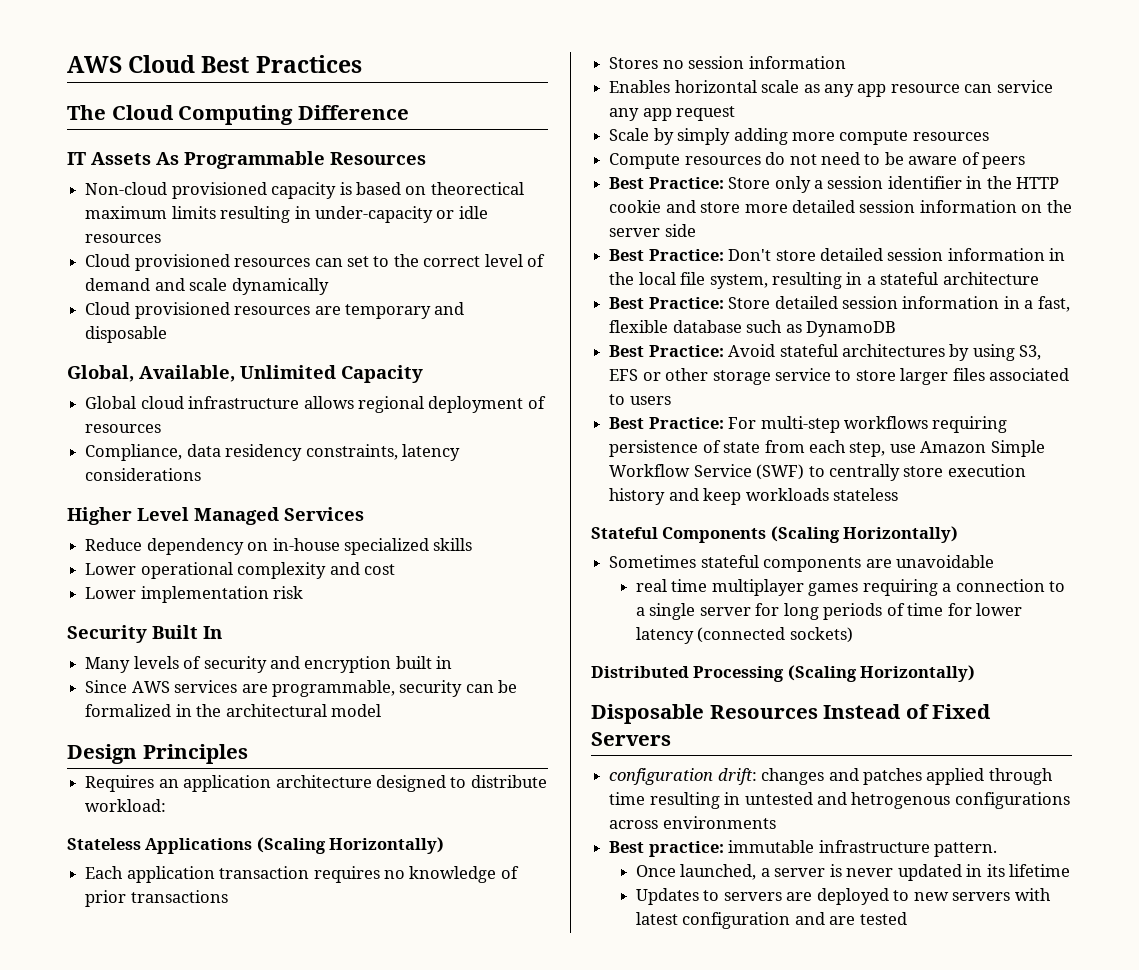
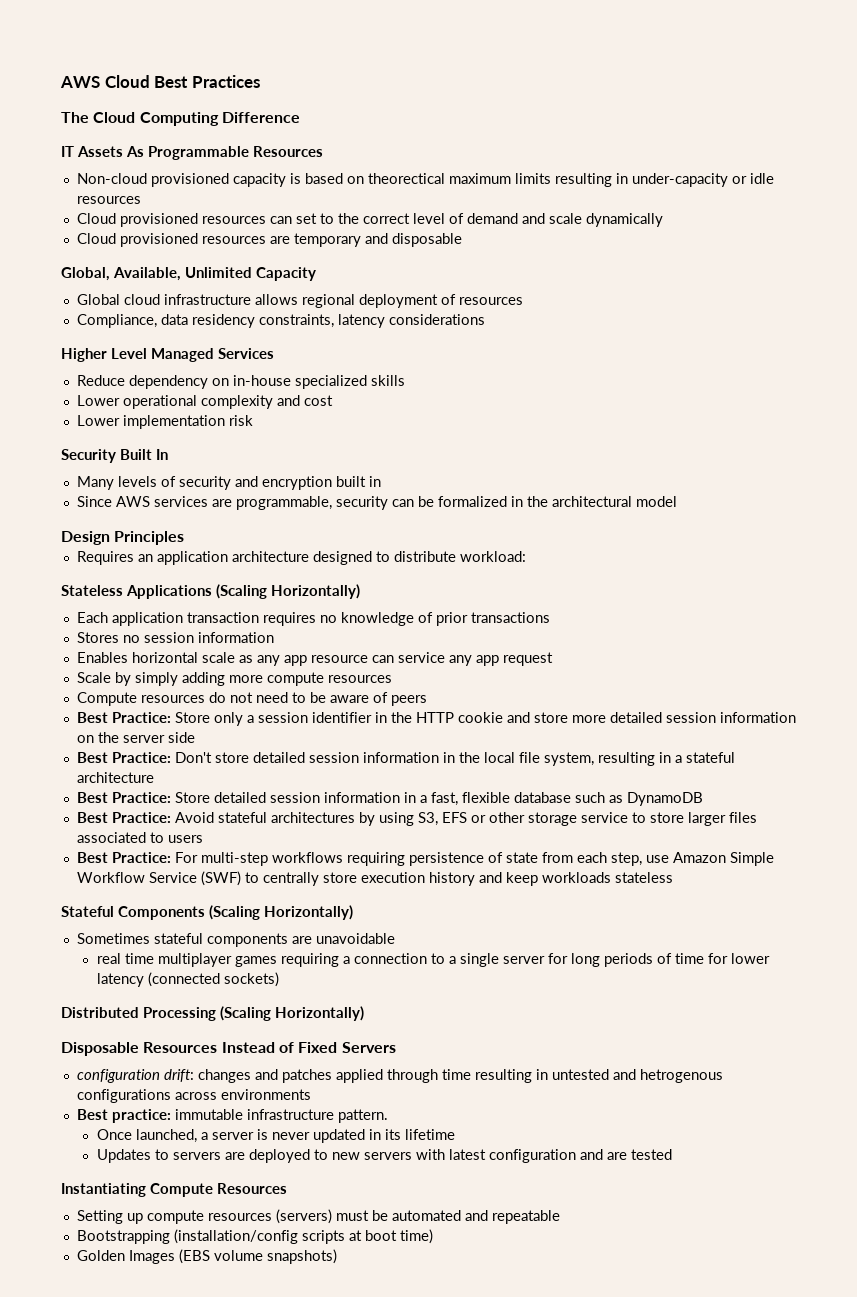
(907, 918) none -> [61,1183,288,1197] [76,1209,560,1224] [76,1229,433,1244] [76,1249,337,1264] // Instantiating Compute Resources // Setting up compute resources (servers) must be automated and repeatable // Bootstrapping (installation/config scripts at boot time) // Golden Images (EBS volume snapshots)

